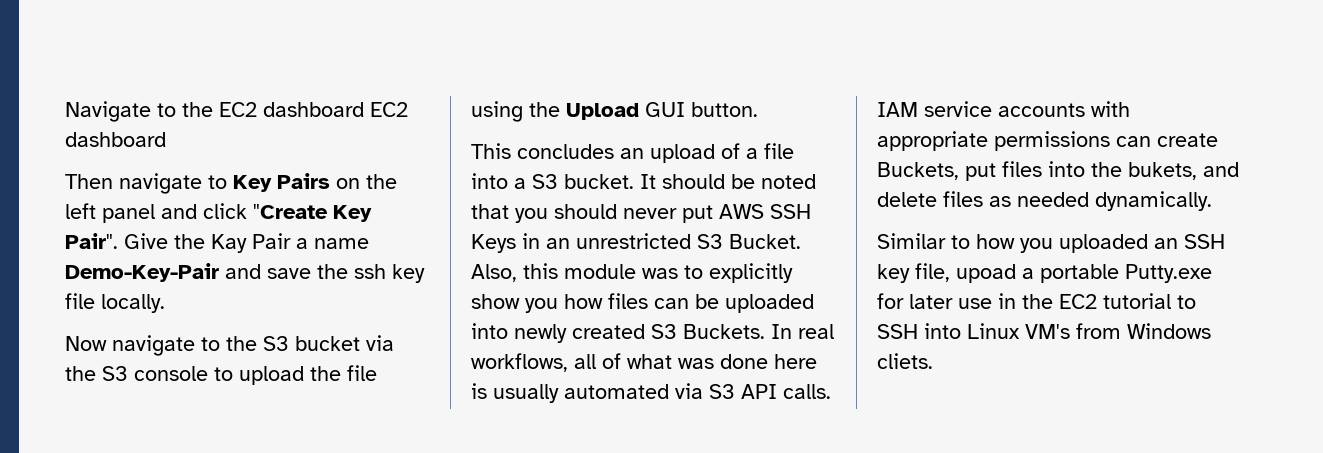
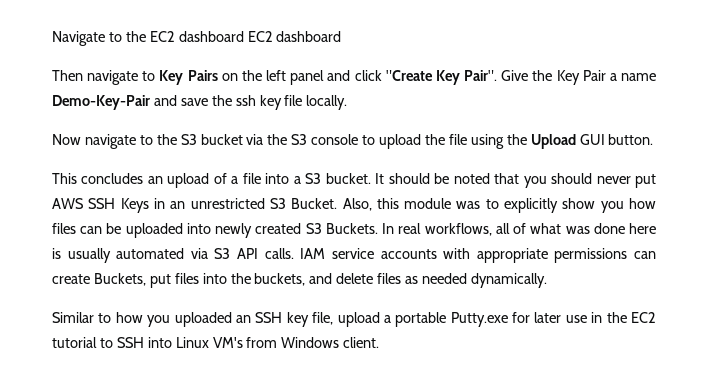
[211,234,247,253] Kay -> [556,70,580,85] Key
[1128,162,1197,180] bukets, -> [254,273,306,286] buckets,
[956,264,1016,283] upoad -> [337,312,380,327] upload
[877,353,933,369] cliets. -> [343,337,380,348] client.

